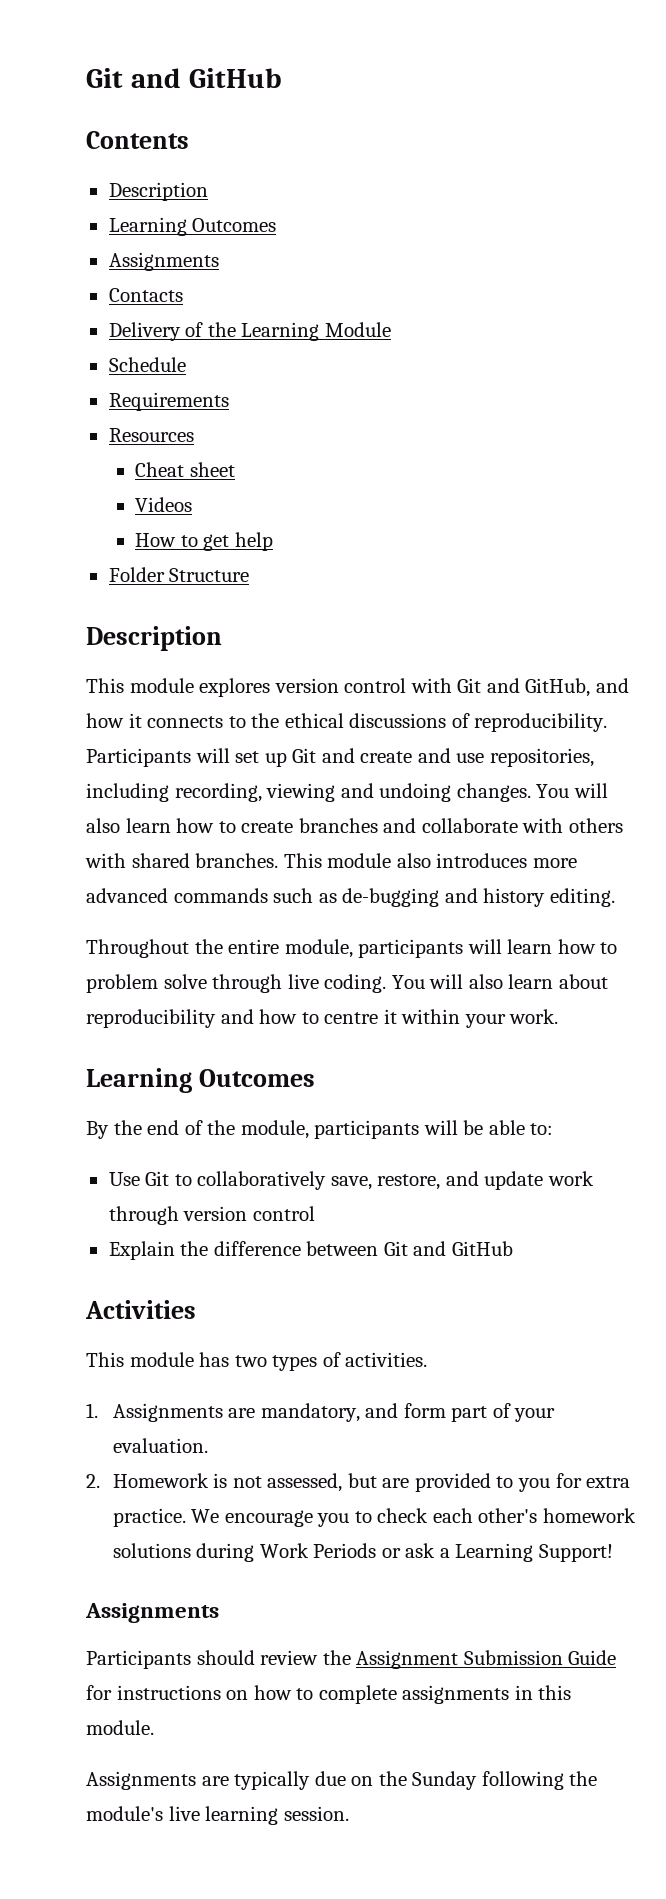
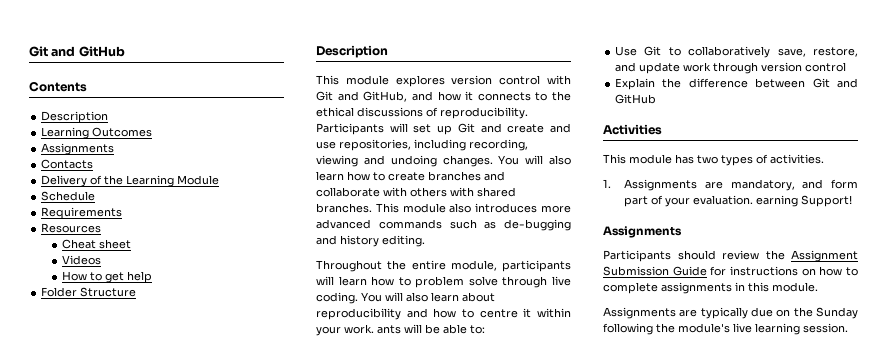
[86,1068,315,1093] [86,1120,420,1139] // Learning Outcomes // By the end of the module, participants -> [377,325,401,334] ants
[86,1473,631,1492] [112,1508,637,1527] [112,1543,534,1562] // 2. Homework is not assessed, but are provided to you for extra practice. We encourage you to check each other's homework solutions during Work Periods or ask a Learning -> [756,195,799,207] earning

